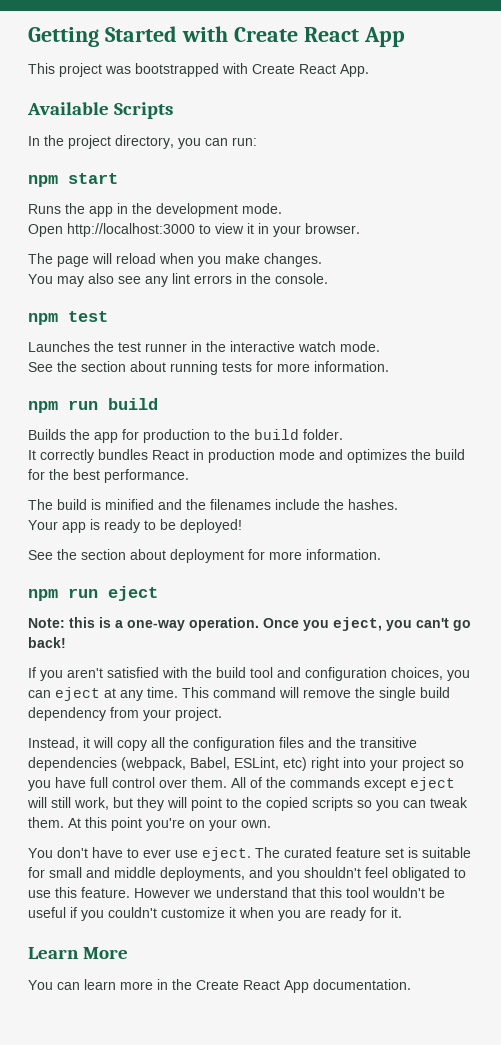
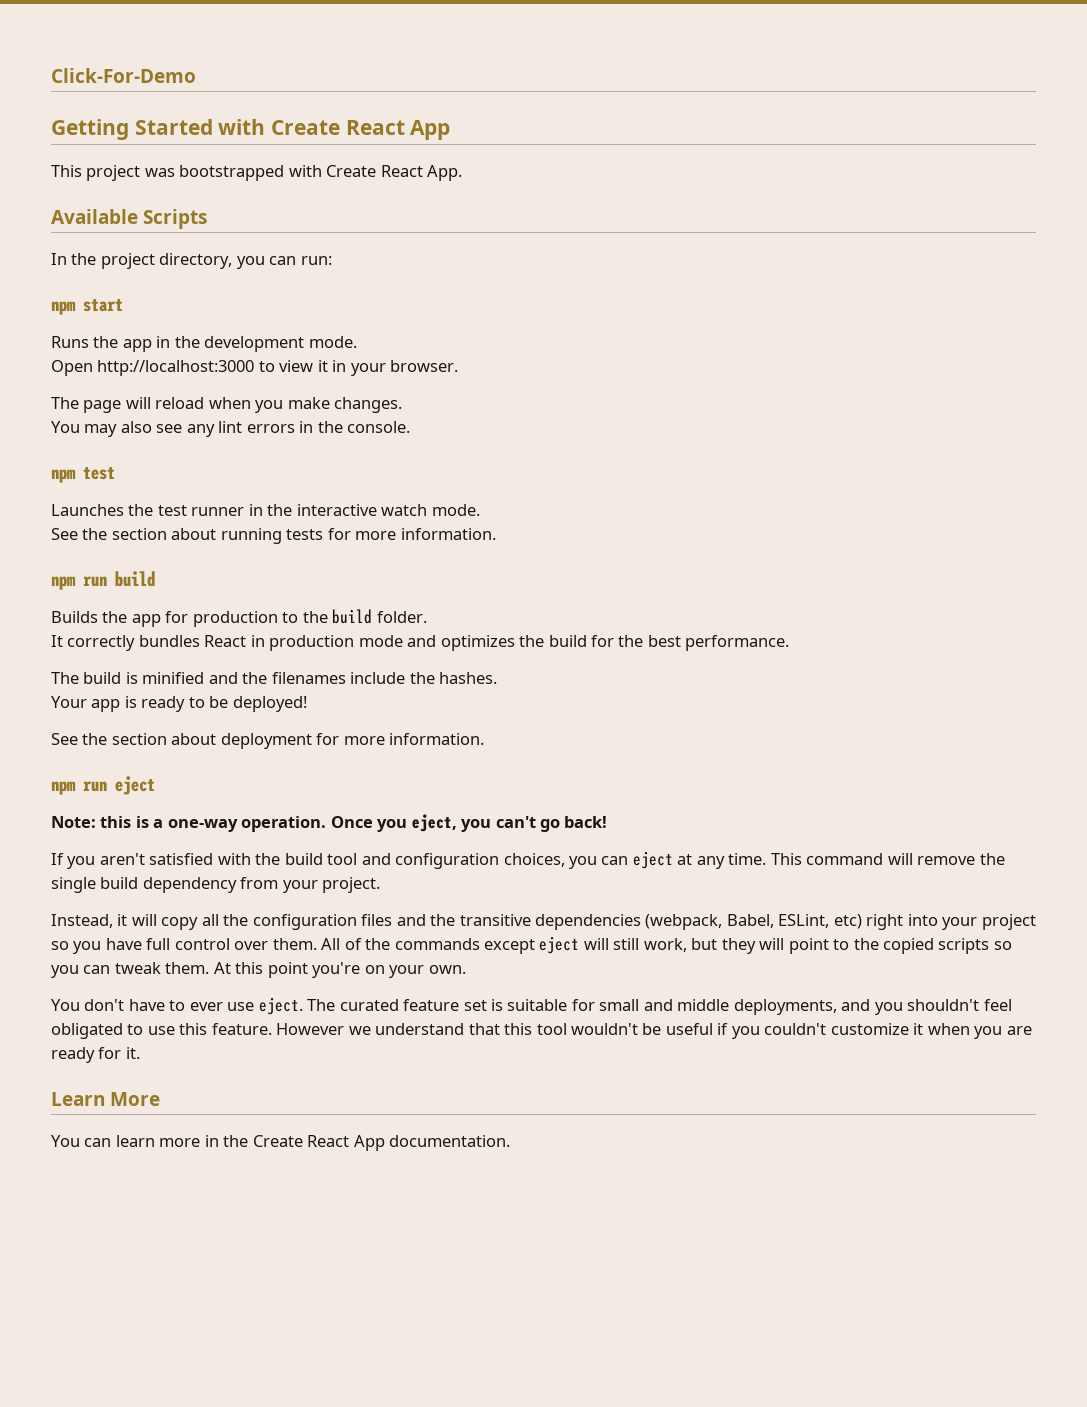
(28, 37) none -> [51,68,196,83] Click-For-Demo //

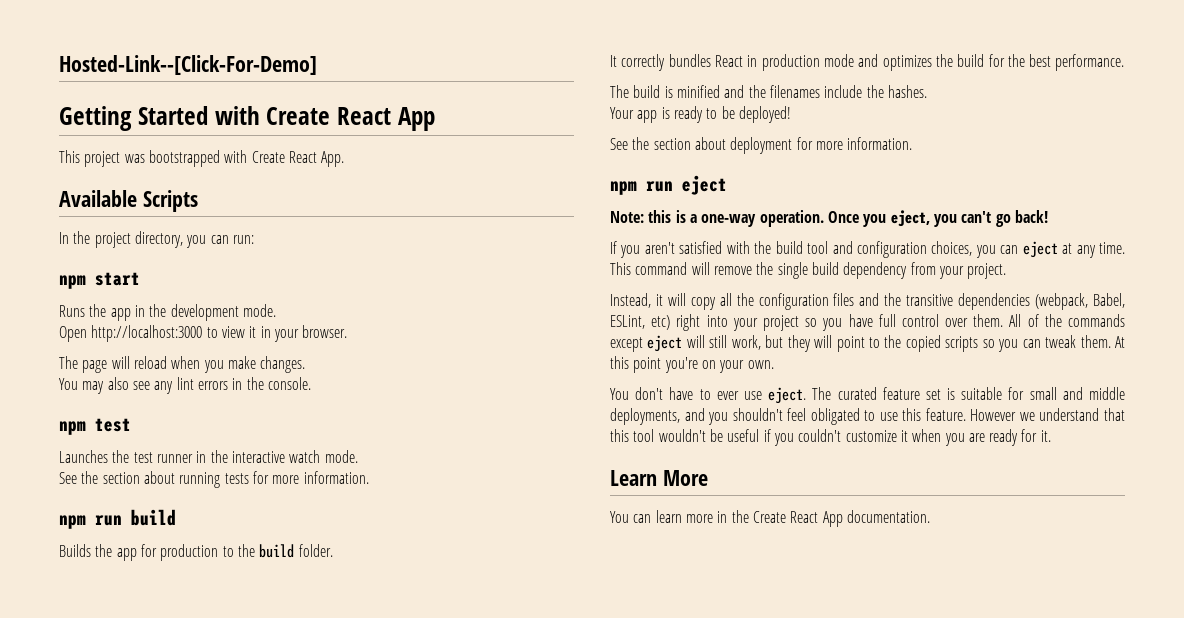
[51,68,196,83] Click-For-Demo -> [59,55,317,75] Hosted-Link--[Click-For-Demo]

